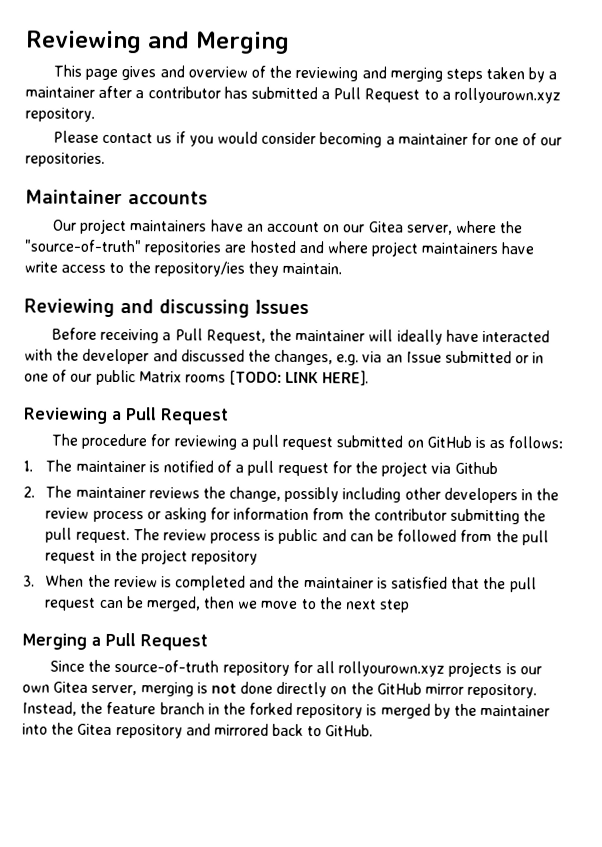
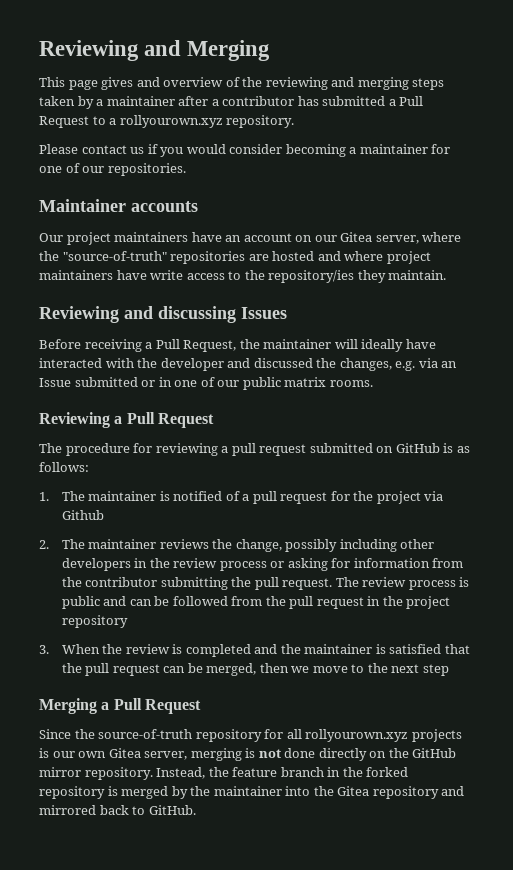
[138,370,370,386] Matrix rooms [TODO: LINK HERE]. -> [284,377,373,387] matrix rooms.

